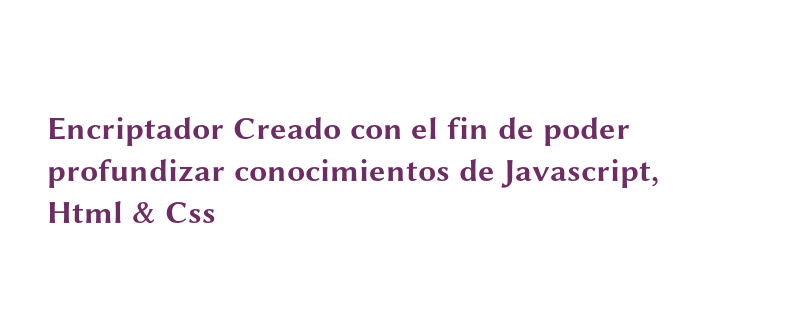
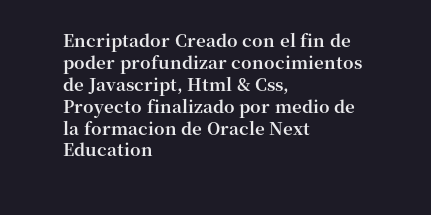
[164,202,216,223] Css -> [255,78,290,94] [63,98,356,118] [63,120,311,135] [63,142,153,156] Css, Proyecto finalizado por medio de la formacion de Oracle Next Education

